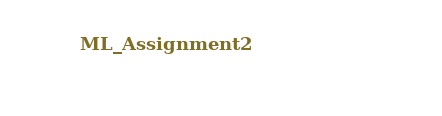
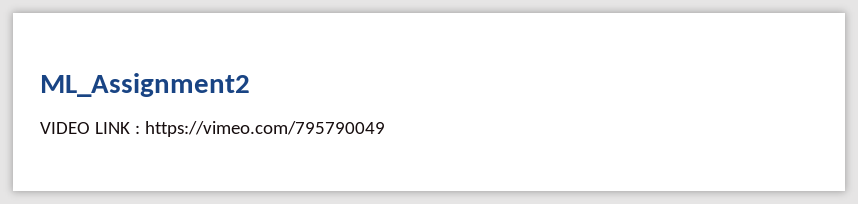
(253, 45) none -> [40,121,385,137] // VIDEO LINK : https://vimeo.com/795790049

